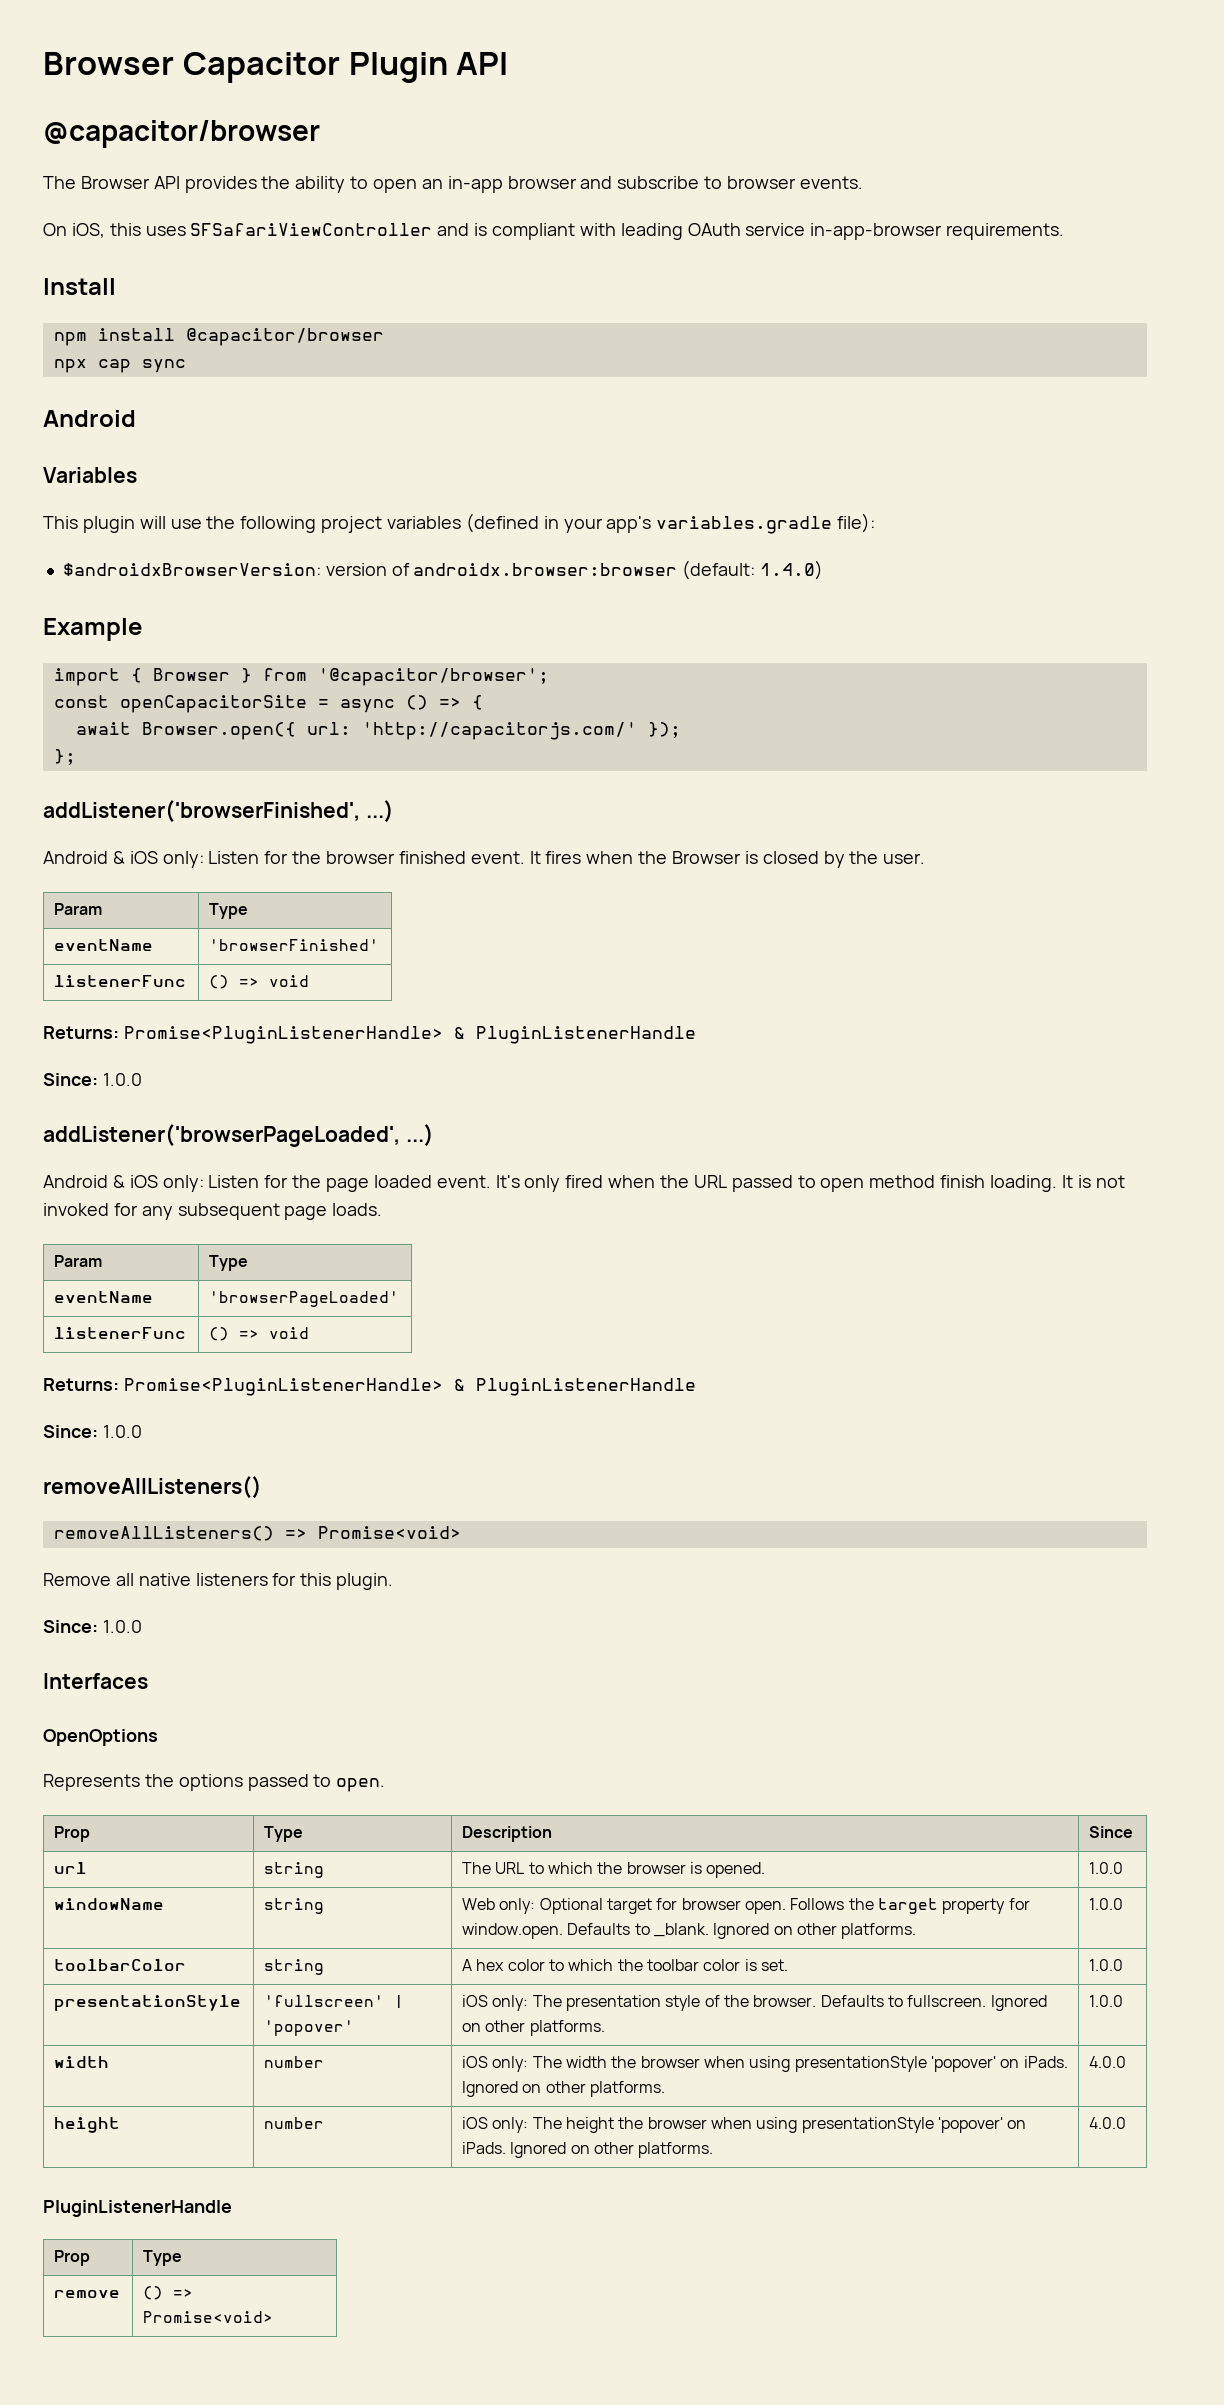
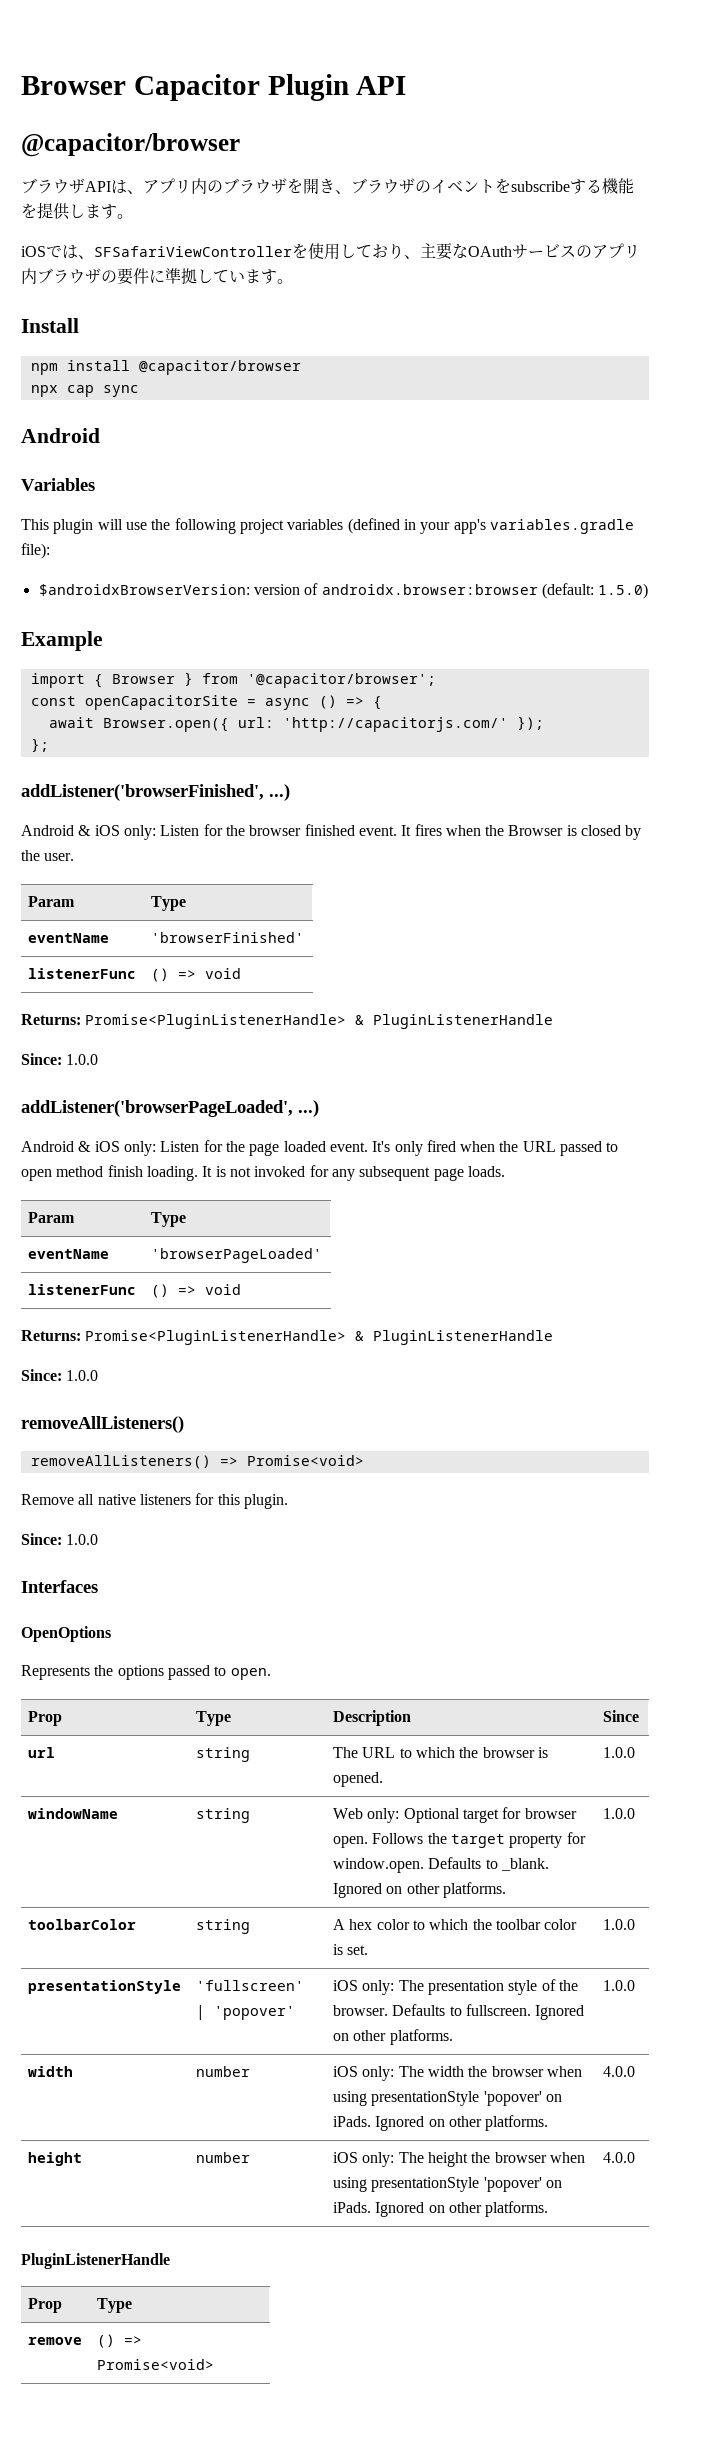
[43,176,863,193] [43,223,1065,240] The Browser API provides the ability to open an in-app browser and subscribe to browser events. // On iOS, this uses SFSafariViewController and is compliant with leading OAuth service in-app-browser requirements. -> [21,178,634,194] [21,202,133,220] [21,243,640,260] [21,268,293,285] ブラウザAPIは、アプリ内のブラウザを開き、ブラウザのイベントをsubscribeする機能を提供します。 // iOSでは、SFSafariViewControllerを使用しており、主要なOAuthサービスのアプリ内ブラウザの要件に準拠しています。
[760,560,824,580] 1.4.0) -> [598,583,649,599] 1.5.0)

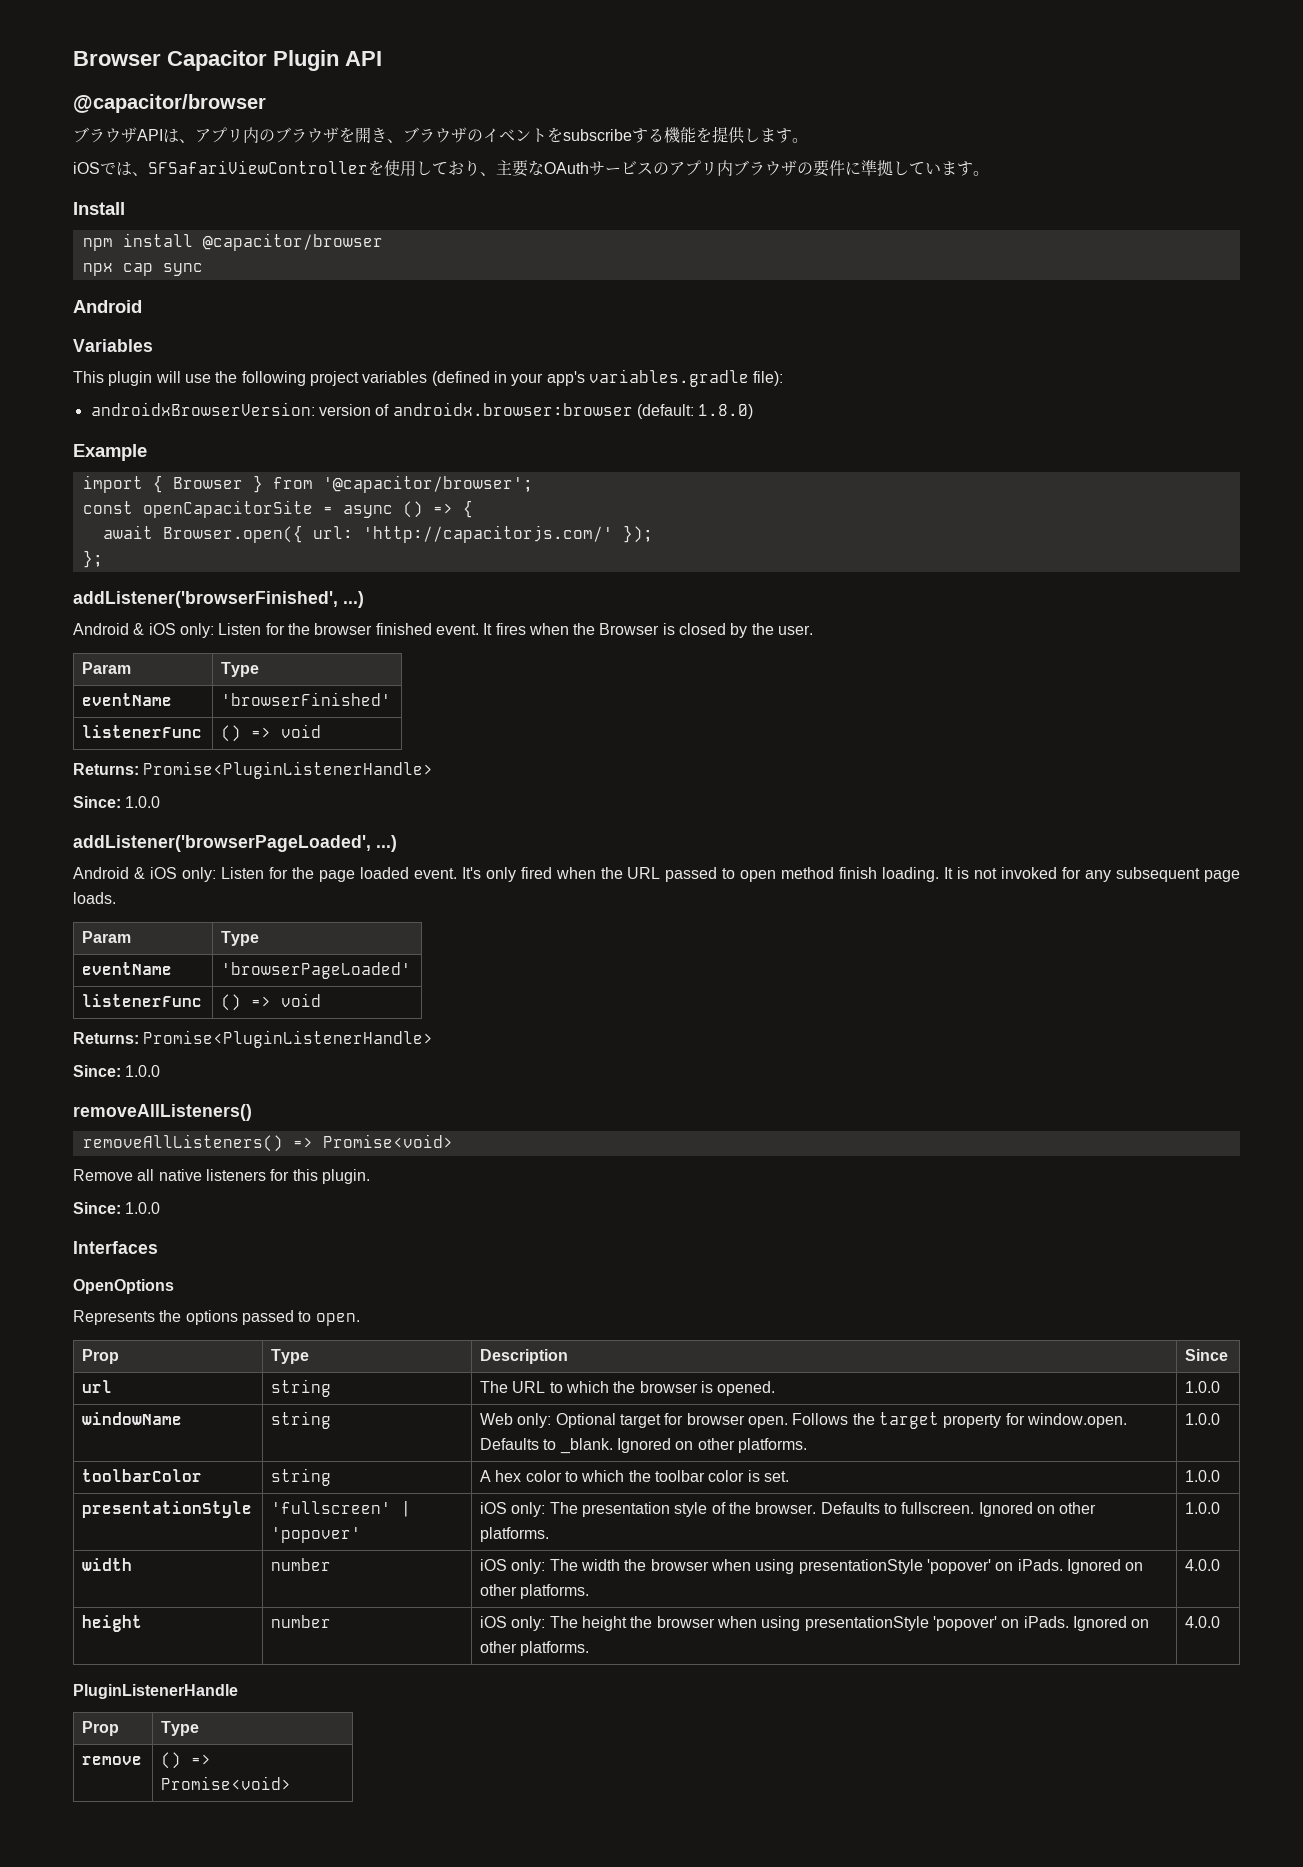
[38,584,250,596] $androidxBrowserVersion: -> [90,402,315,416] androidxBrowserVersion:
[598,583,649,599] 1.5.0) -> [698,404,754,419] 1.8.0)
[355,1014,554,1029] & PluginListenerHandle -> (434, 770) none
[355,1330,554,1345] & PluginListenerHandle -> (434, 1039) none

